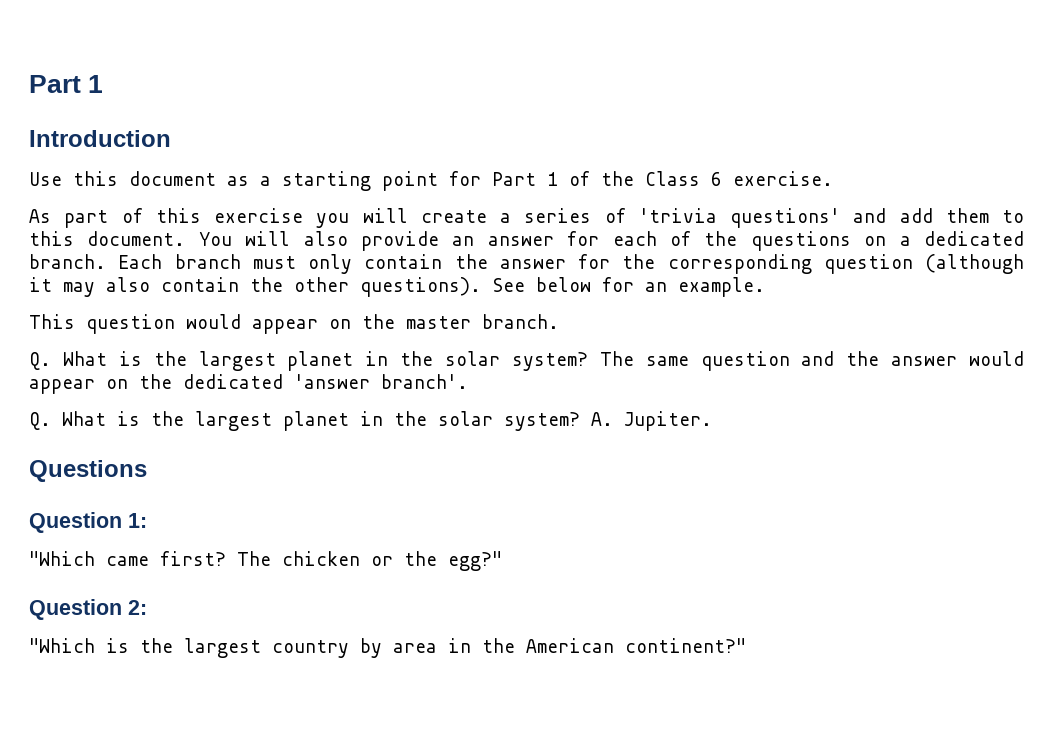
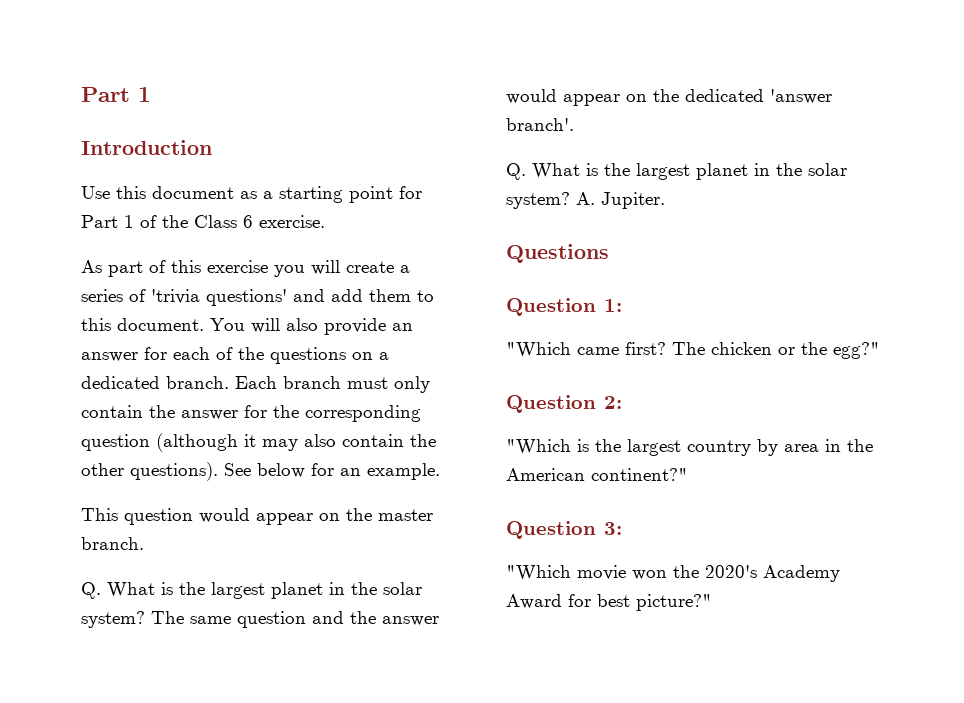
(746, 645) none -> [506,521,622,539] [506,565,840,582] [506,594,712,611] // Question 3: // "Which movie won the 2020's Academy Award for best picture?"

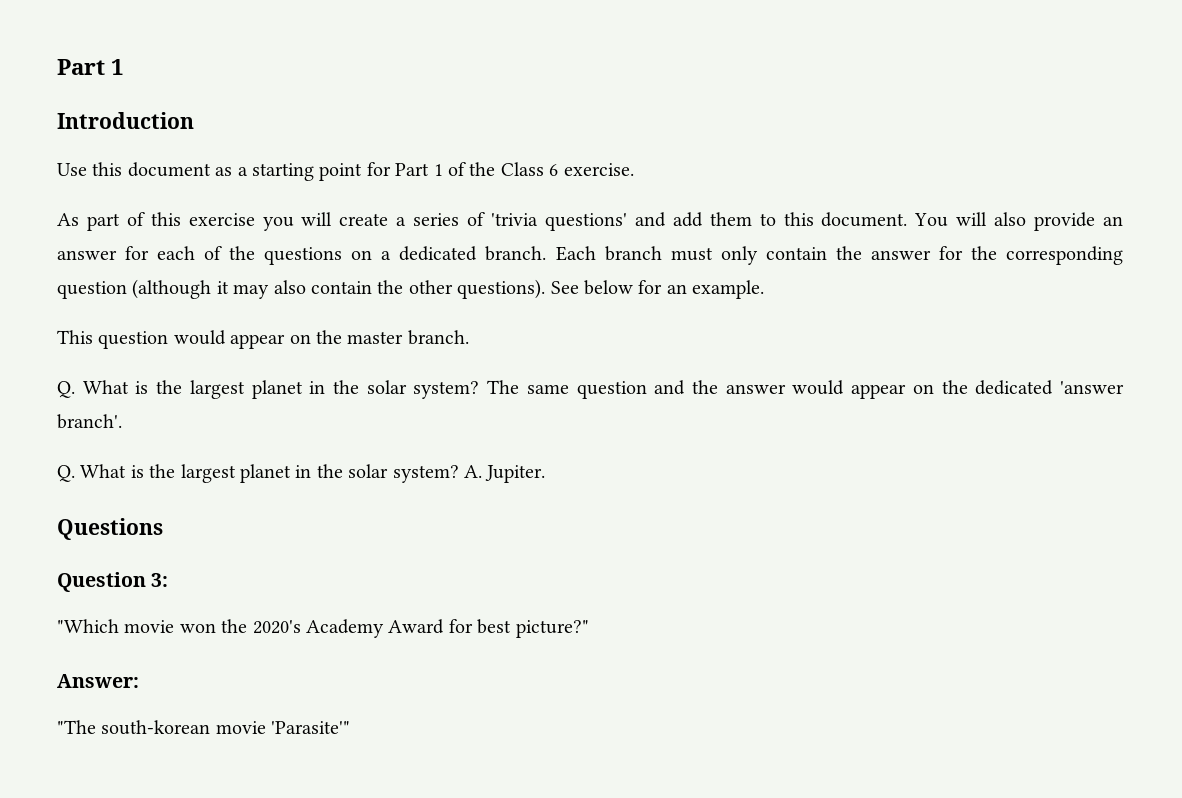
[506,298,622,316] [506,342,880,359] [506,395,622,413] [506,439,873,456] [506,468,688,481] // Question 1: // "Which came first? The chicken or the egg?" // Question 2: // "Which is the largest country by area in the American continent?" -> (163, 529) none
(712, 602) none -> [57,674,139,688] [57,720,351,735] // Answer: // "The south-korean movie 'Parasite'"

